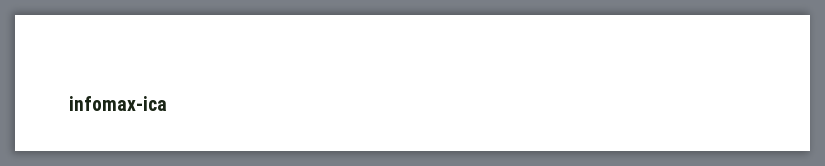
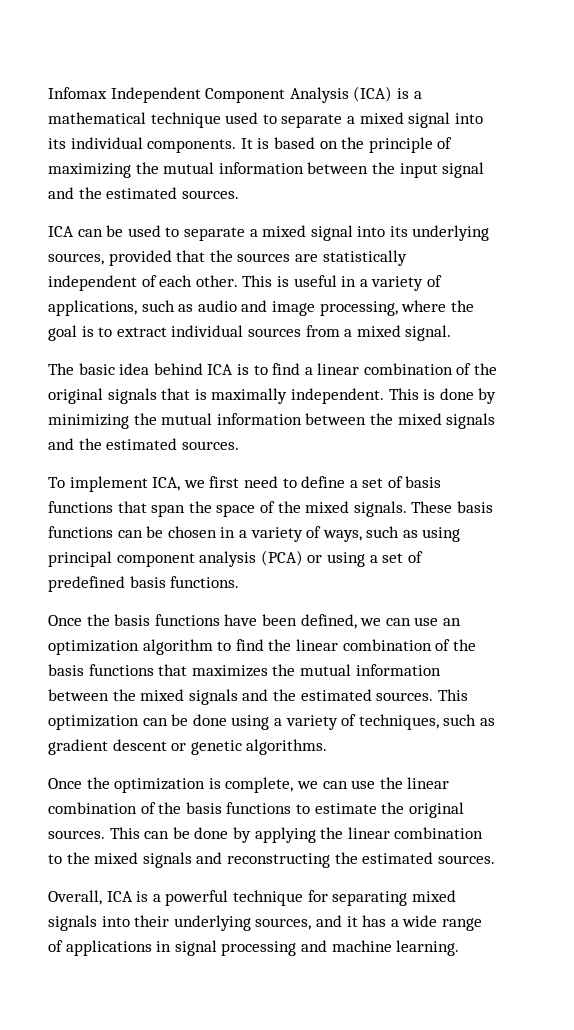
[69,96,167,111] infomax-ica -> [48,86,422,103] [48,112,483,128] [48,137,453,153] [48,162,485,178] [48,187,239,199] [48,225,490,241] [48,250,407,266] [48,275,442,291] [48,300,474,316] [48,325,452,341] [48,363,498,375] [48,388,497,404] [48,413,496,429] [48,438,239,450] [48,476,442,492] [48,501,493,517] [48,526,461,542] [48,550,423,567] [48,576,240,592] [48,614,461,629] [48,639,476,655] [48,664,441,677] [48,689,468,705] [48,714,495,730] [48,739,328,755] [48,777,450,793] [48,802,464,818] [48,827,484,843] [48,852,495,868] [48,890,456,906] [48,915,482,931] [48,940,460,956] Infomax Independent Component Analysis (ICA) is a mathematical technique used to separate a mixed signal into its individual components. It is based on the principle of maximizing the mutual information between the input signal and the estimated sources. // ICA can be used to separate a mixed signal into its underlying sources, provided that the sources are statistically independent of each other. This is useful in a variety of applications, such as audio and image processing, where the goal is to extract individual sources from a mixed signal. // The basic idea behind ICA is to find a linear combination of the original signals that is maximally independent. This is done by minimizing the mutual information between the mixed signals and the estimated sources. // To implement ICA, we first need to define a set of basis functions that span the space of the mixed signals. These basis functions can be chosen in a variety of ways, such as using principal component analysis (PCA) or using a set of predefined basis functions. // Once the basis functions have been defined, we can use an optimization algorithm to find the linear combination of the basis functions that maximizes the mutual information between the mixed signals and the estimated sources. This optimization can be done using a variety of techniques, such as gradient descent or genetic algorithms. // Once the optimization is complete, we can use the linear combination of the basis functions to estimate the original sources. This can be done by applying the linear combination to the mixed signals and reconstructing the estimated sources. // Overall, ICA is a powerful technique for separating mixed signals into their underlying sources, and it has a wide range of applications in signal processing and machine learning.

